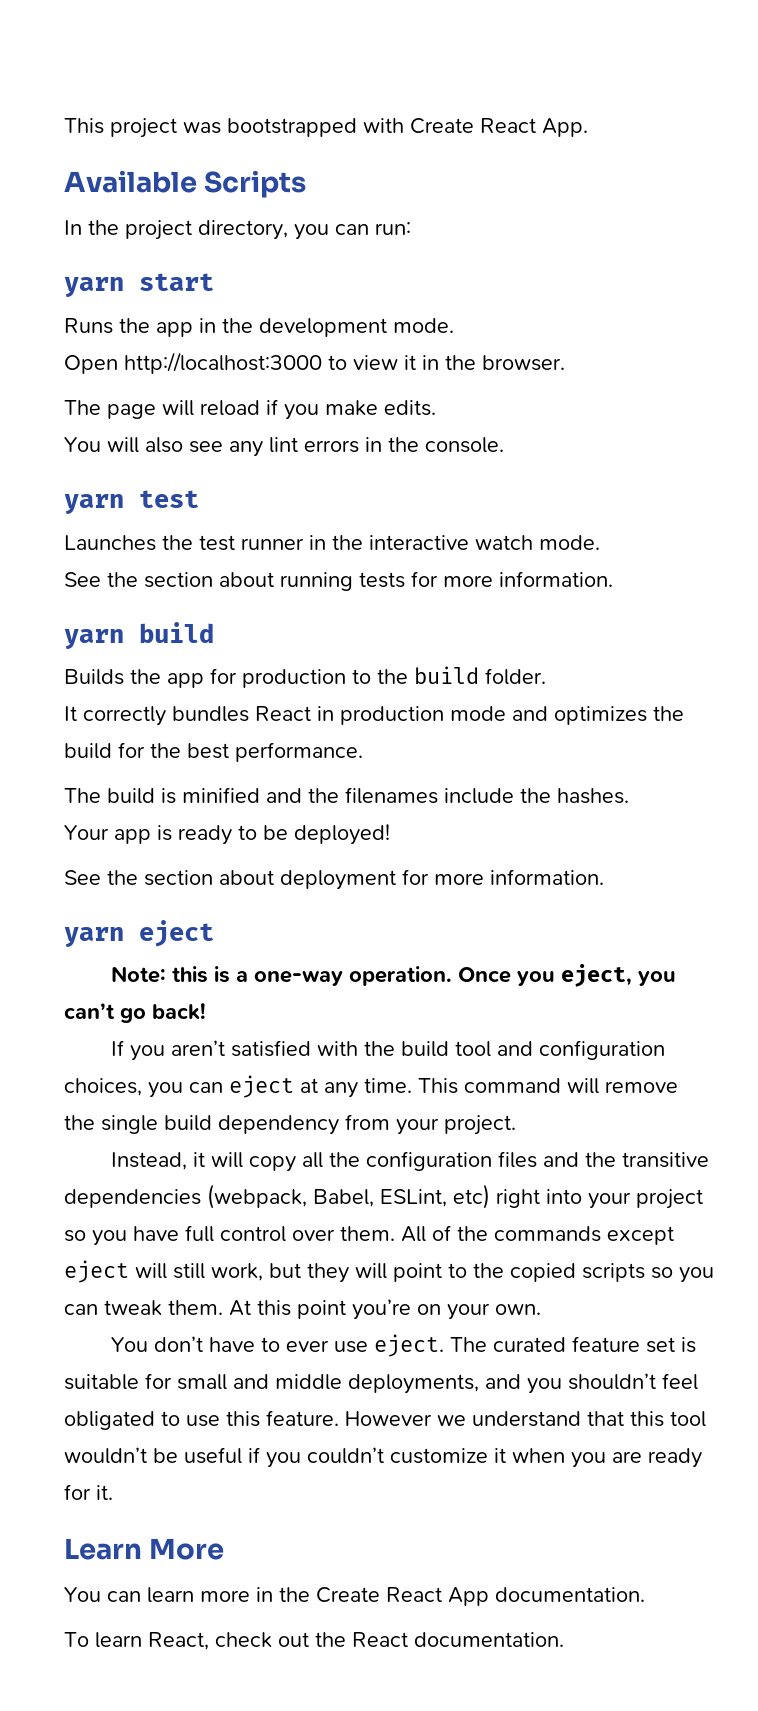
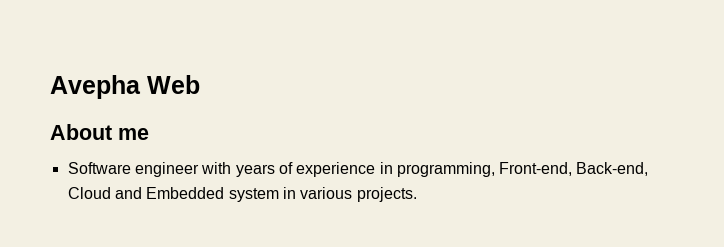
[64,118,588,138] [64,170,307,198] [64,220,411,240] [64,273,214,297] [64,318,454,337] [64,352,565,374] [64,399,436,420] [64,437,504,457] [64,490,199,514] [64,535,600,551] [64,571,613,591] [64,622,214,649] [64,666,546,688] [64,706,684,726] [64,742,363,762] [64,787,629,804] [64,824,390,845] [64,869,604,890] [64,920,214,947] [110,964,676,987] [64,1003,206,1023] [110,1040,665,1061] [64,1075,678,1098] [64,1114,516,1135] [110,1151,709,1172] [64,1184,703,1209] [64,1225,674,1246] [64,1260,714,1283] [64,1299,541,1320] [110,1334,696,1357] [64,1373,698,1394] [64,1410,706,1430] [64,1447,702,1468] [64,1484,113,1500] [64,1538,225,1560] [64,1587,645,1606] [64,1632,564,1650] This project was bootstrapped with Create React App. // Available Scripts // In the project directory, you can run: // yarn start // Runs the app in the development mode. // Open http://localhost:3000 to view it in the browser. // The page will reload if you make edits. // You will also see any lint errors in the console. // yarn test // Launches the test runner in the interactive watch mode. // See the section about running tests for more information. // yarn build // Builds the app for production to the build folder. // It correctly bundles React in production mode and optimizes the build for the best performance. // The build is minified and the filenames include the hashes. // Your app is ready to be deployed! // See the section about deployment for more information. // yarn eject // Note: this is a one-way operation. Once you eject, you can’t go back! // If you aren’t satisfied with the build tool and configuration choices, you can eject at any time. This command will remove the single build dependency from your project. // Instead, it will copy all the configuration files and the transitive dependencies (webpack, Babel, ESLint, etc) right into your project so you have full control over them. All of the commands except eject will still work, but they will point to the copied scripts so you can tweak them. At this point you’re on your own. // You don’t have to ever use eject. The curated feature set is suitable for small and middle deployments, and you shouldn’t feel obligated to use this feature. However we understand that this tool wouldn’t be useful if you couldn’t customize it when you are ready for it. // Learn More // You can learn more in the Create React App documentation. // To learn React, check out the React documentation. -> [50,75,200,99] [50,124,149,140] [67,162,649,177] [67,187,417,202] Avepha Web // About me // Software engineer with years of experience in programming, Front-end, Back-end, Cloud and Embedded system in various projects.

